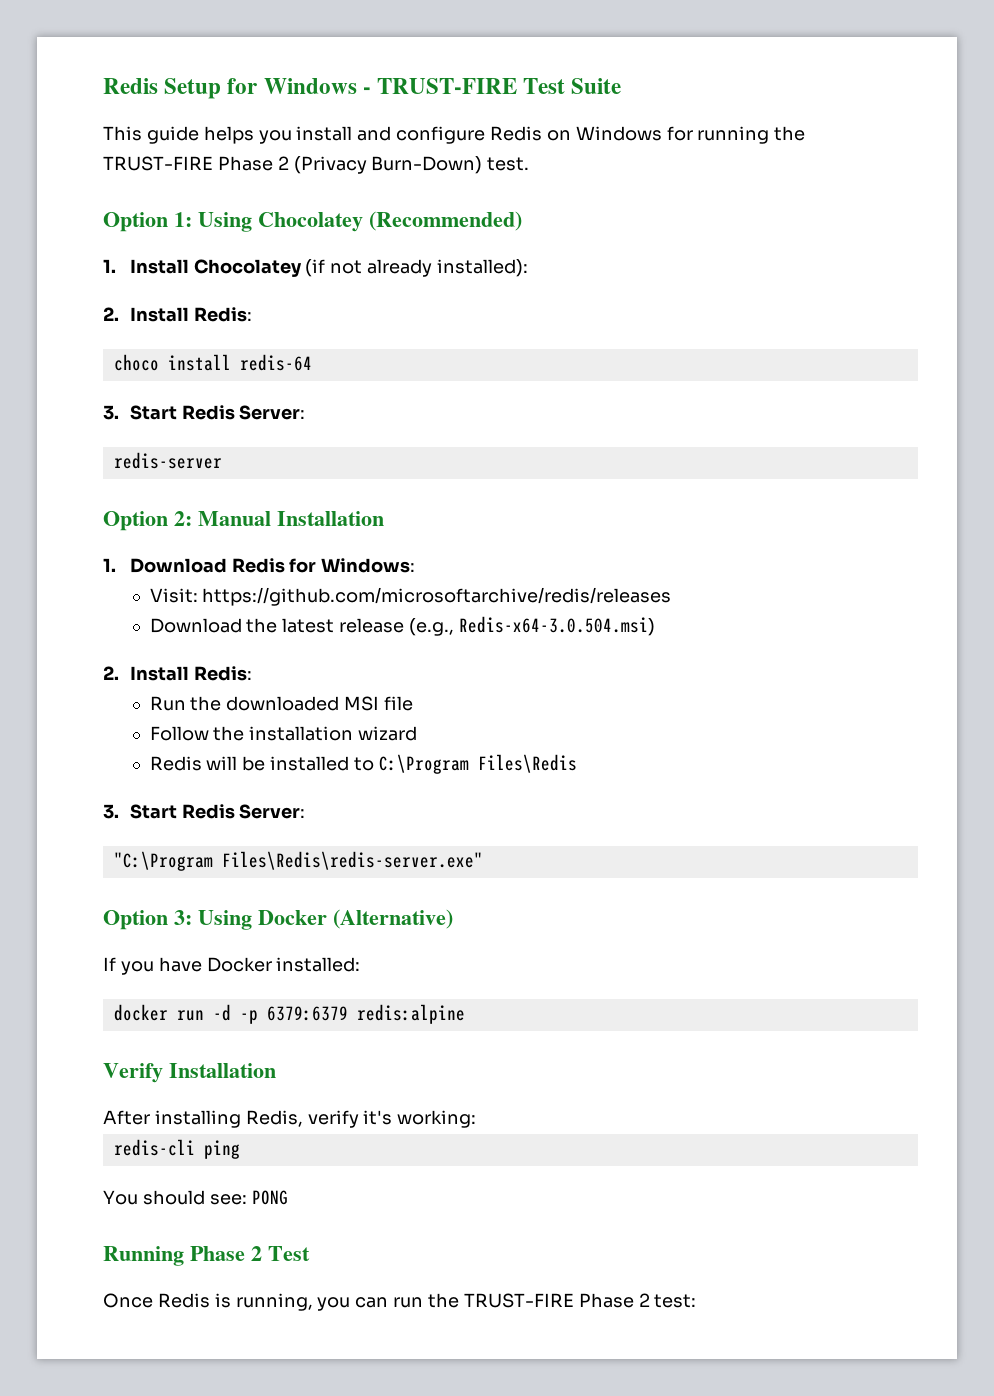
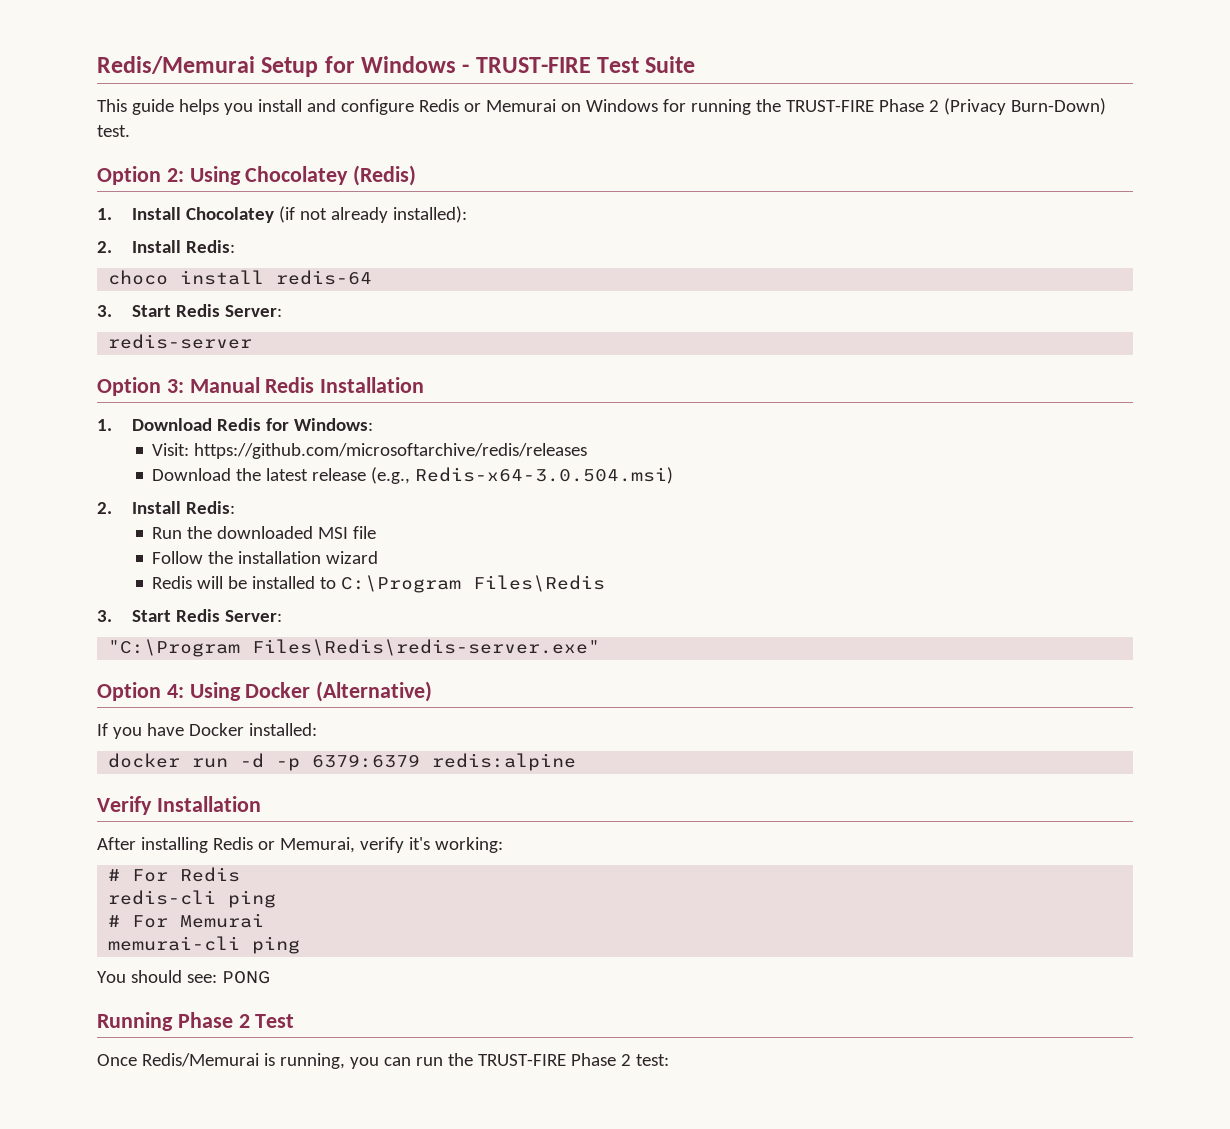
[103,78,158,94] Redis -> [97,56,255,74] Redis/Memurai
(543, 133) none -> [463,99,556,112] or Memurai
[174,212,192,227] 1: -> [166,168,184,182] 2:
[369,211,522,231] (Recommended) -> [353,165,417,186] (Redis)
[174,511,271,526] 2: Manual -> [166,377,315,393] 3: Manual Redis
[174,910,192,925] 3: -> [166,684,184,698] 4:
[245,1110,303,1127] Redis, -> [212,837,355,853] Redis or Memurai,
(477, 1119) none -> [108,867,241,882] // # For Redis
(240, 1149) none -> [108,913,265,928] [108,936,301,954] // # For Memurai // memurai-cli ping
[157,1293,210,1308] Redis -> [141,1053,259,1067] Redis/Memurai

